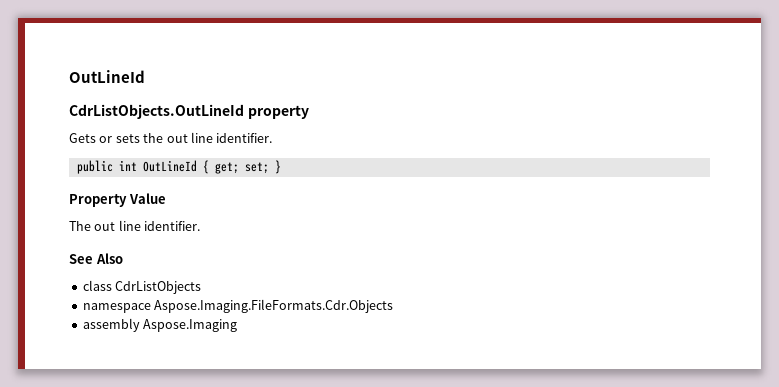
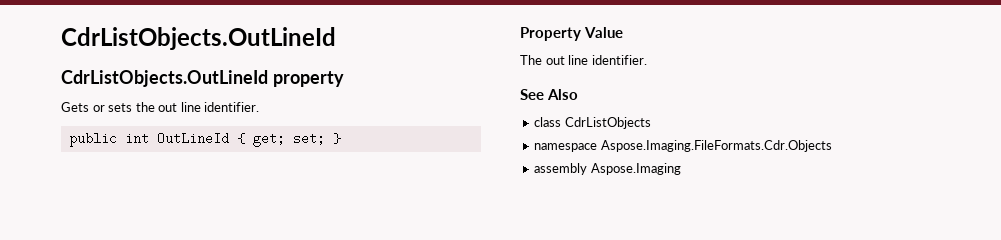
[69,70,145,83] OutLineId -> [61,27,336,50] CdrListObjects.OutLineId

